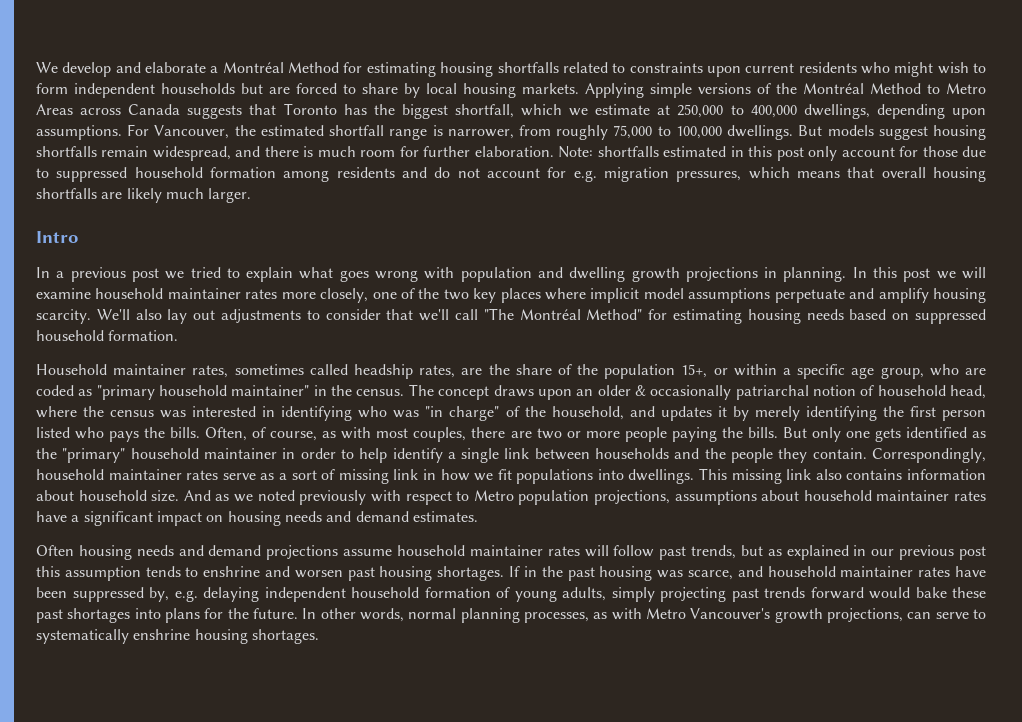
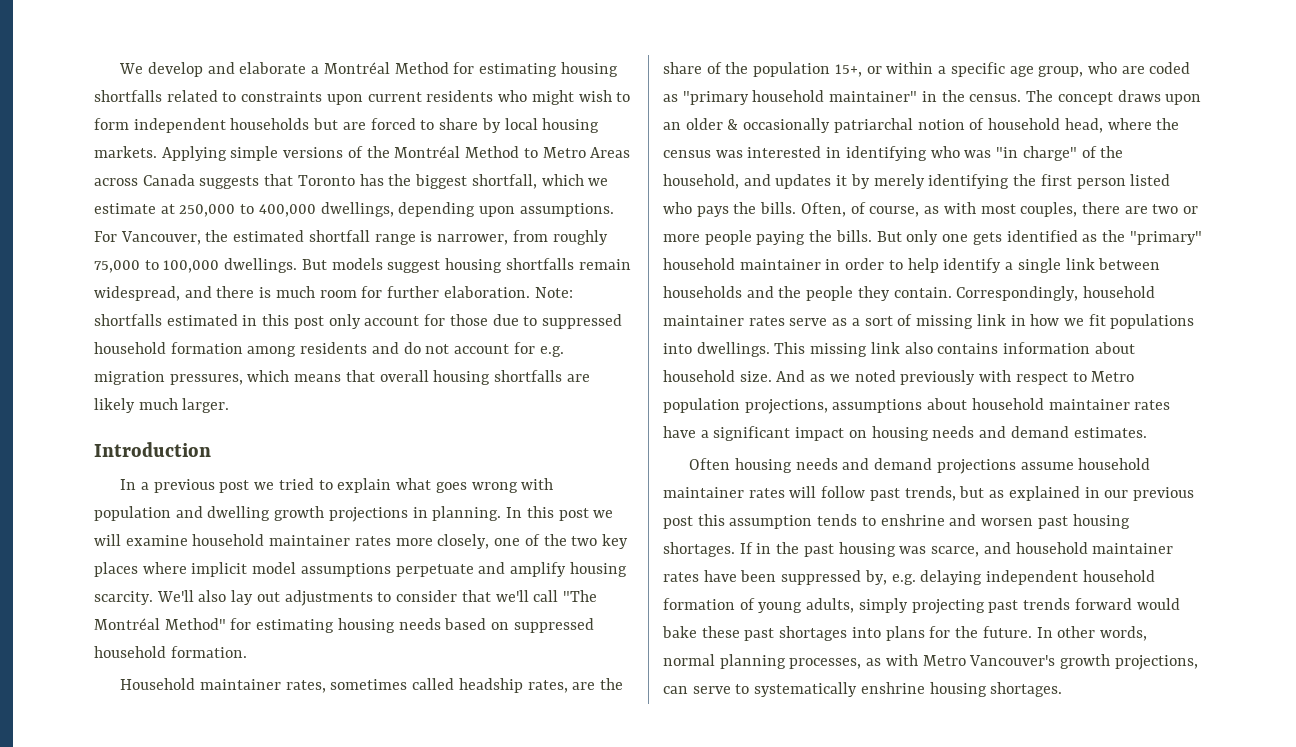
[36,231,78,243] Intro -> [94,442,211,457] Introduction

